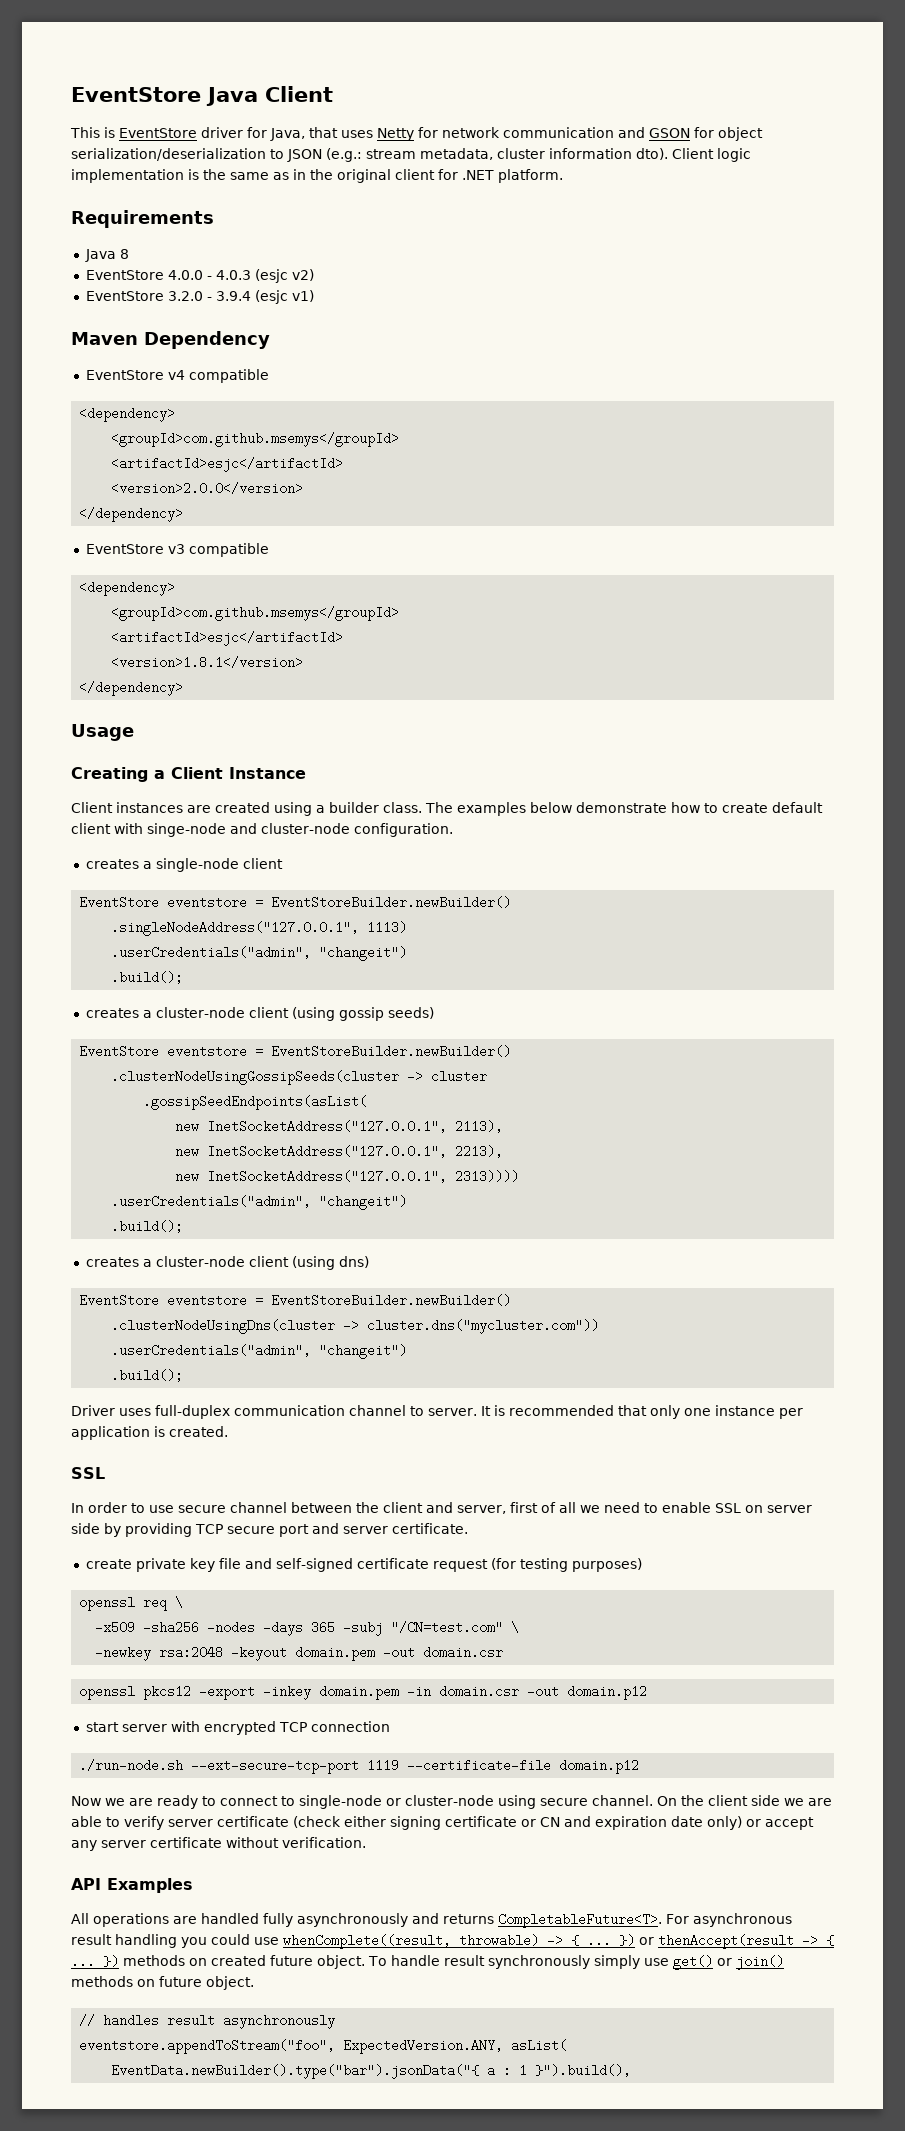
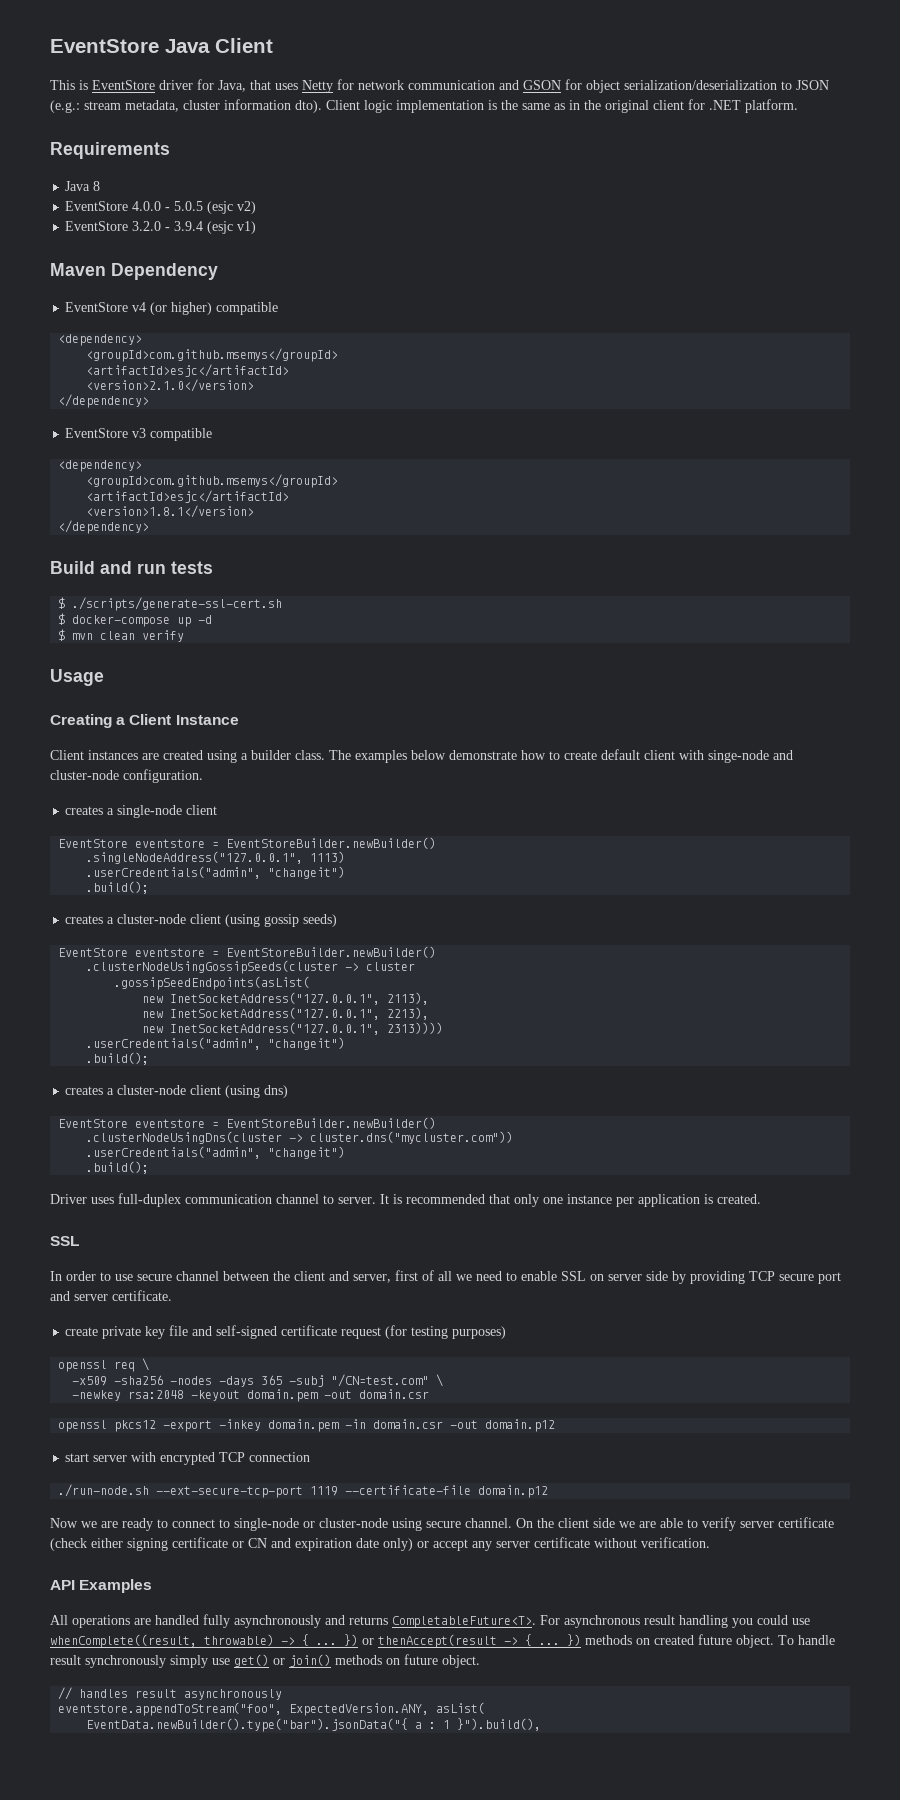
[215,270,251,280] 4.0.3 -> [174,201,204,211] 5.0.5
[188,369,269,383] [79,407,176,422] [111,432,400,447] [111,457,344,472] [111,482,304,495] compatible // <dependency> // <groupId>com.github.msemys</groupId> // <artifactId>esjc</artifactId> // <version>2.0.0</version> -> [150,302,279,315] [58,334,143,346] [86,348,339,362] [86,364,290,377] [86,379,255,392] (or higher) compatible // <dependency> // <groupId>com.github.msemys</groupId> // <artifactId>esjc</artifactId> // <version>2.1.0</version>
(184, 688) none -> [50,561,213,574] [58,597,283,611] [58,613,213,627] [58,629,185,642] // Build and run tests // $ ./scripts/generate-ssl-cert.sh // $ docker-compose up -d // $ mvn clean verify

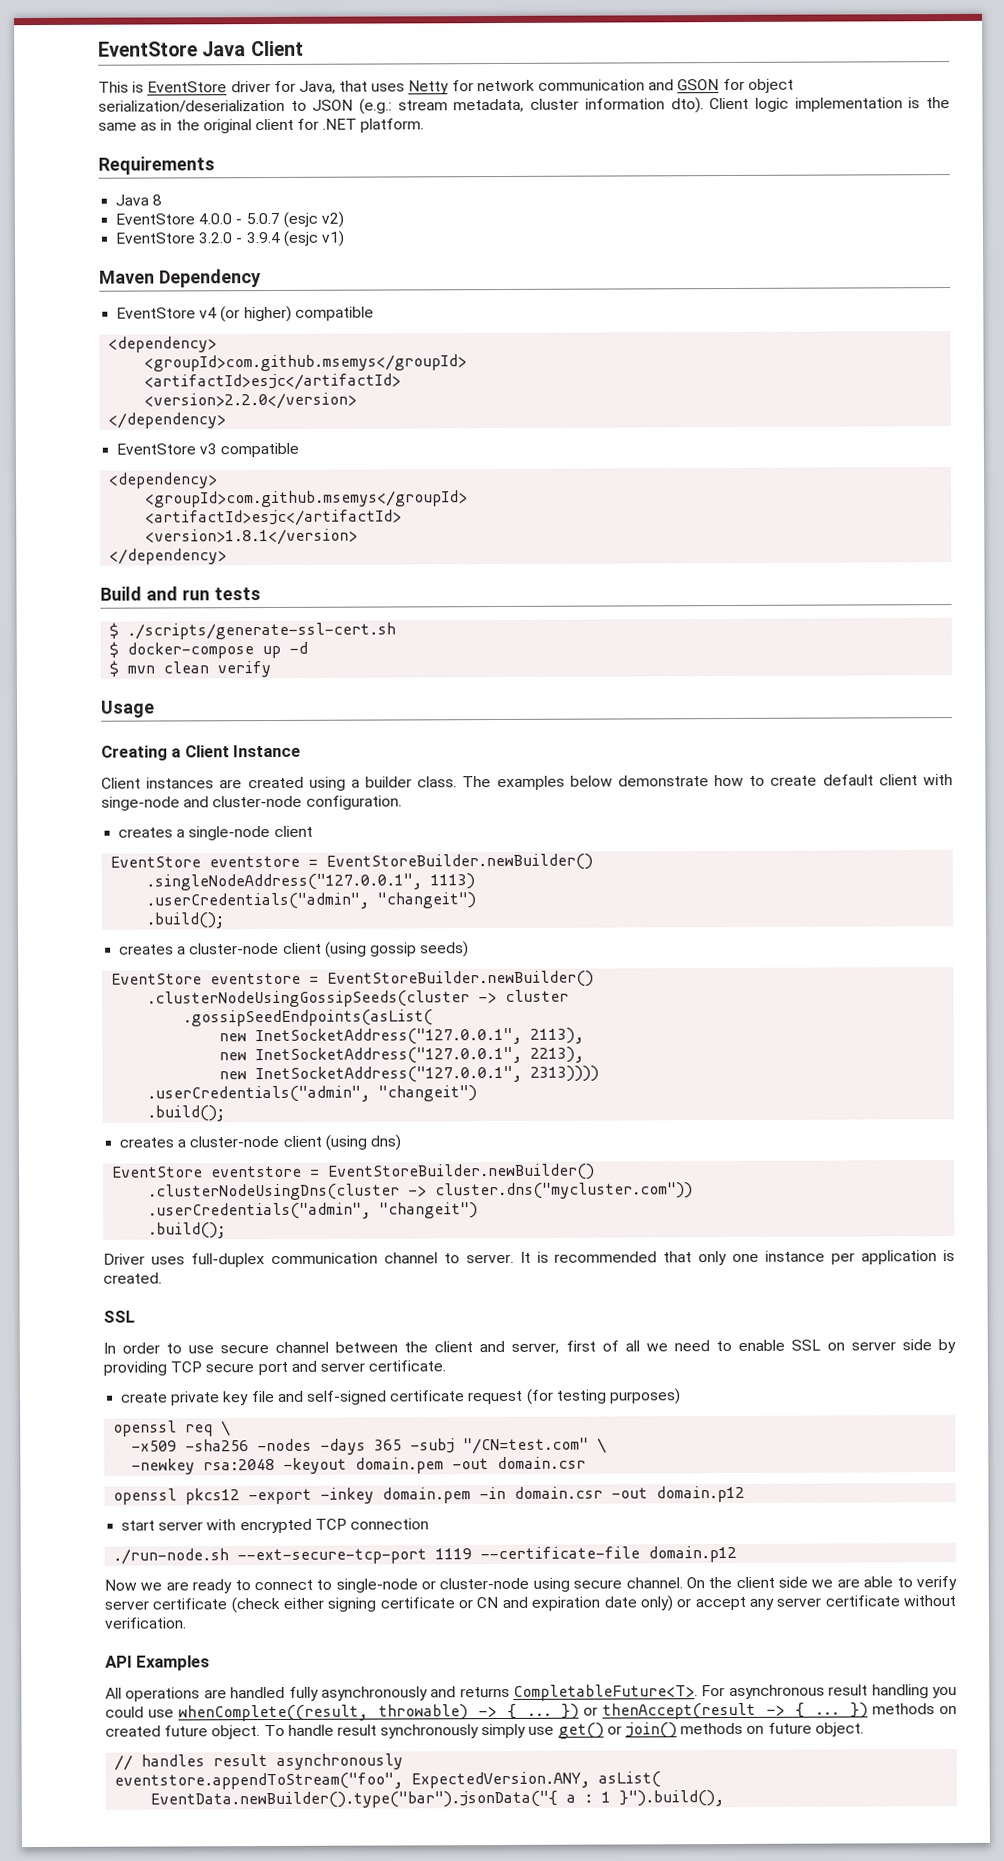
[174,201,204,211] 5.0.5 -> [245,212,280,225] 5.0.7
[86,379,255,392] <version>2.1.0</version> -> [144,392,358,410] <version>2.2.0</version>

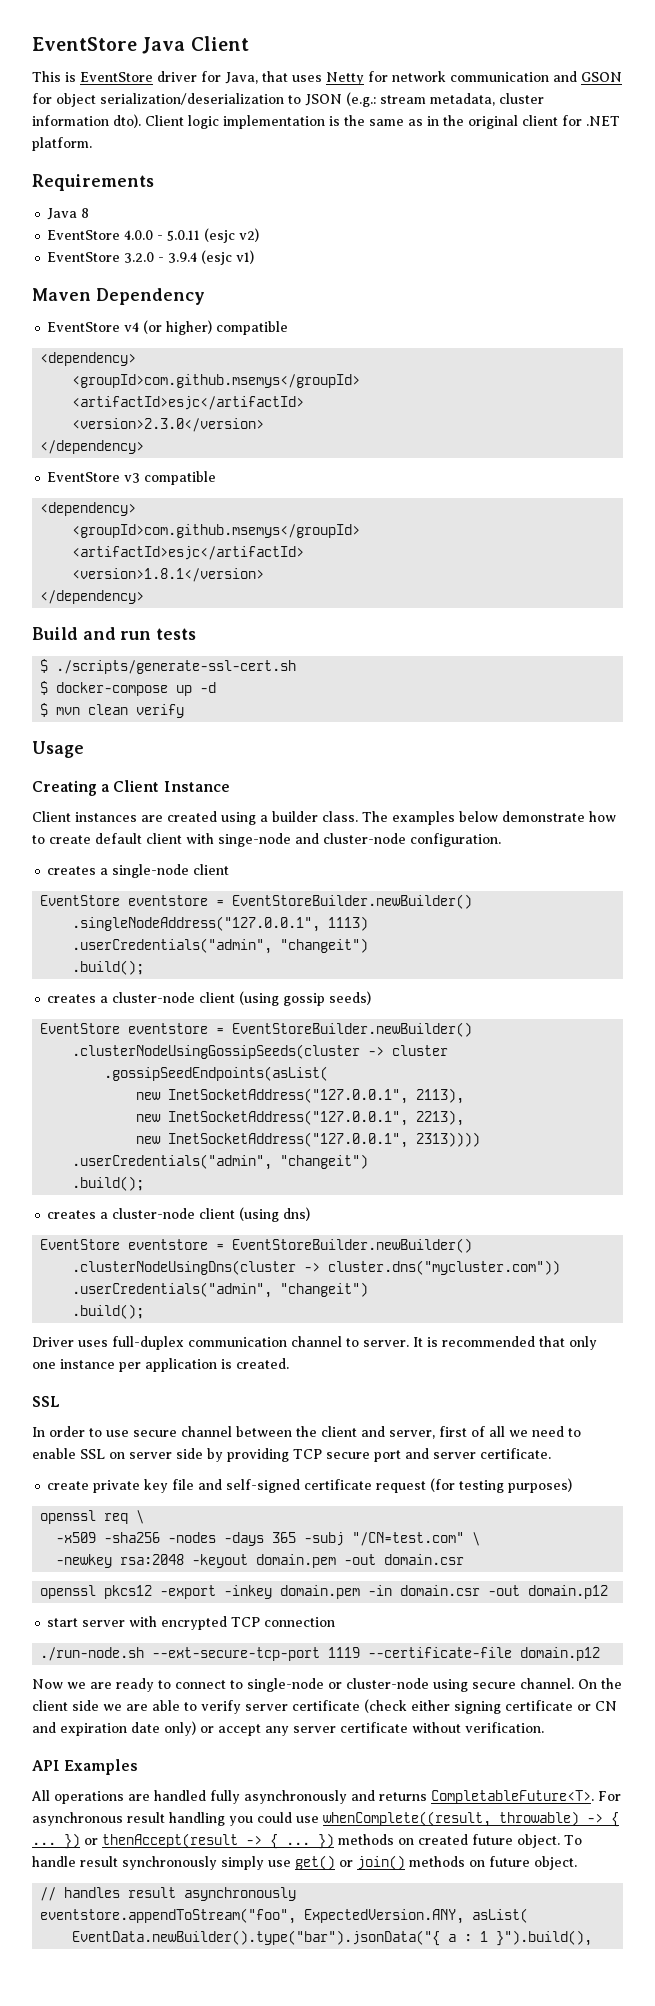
[245,212,280,225] 5.0.7 -> [167,230,201,241] 5.0.11
[144,392,358,410] <version>2.2.0</version> -> [72,418,265,432] <version>2.3.0</version>

